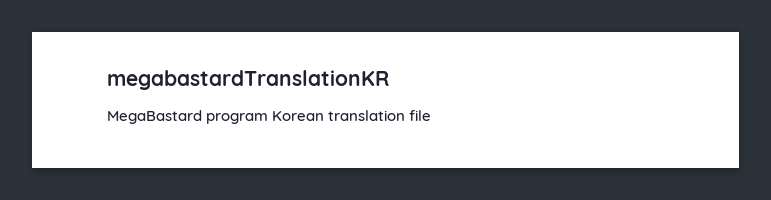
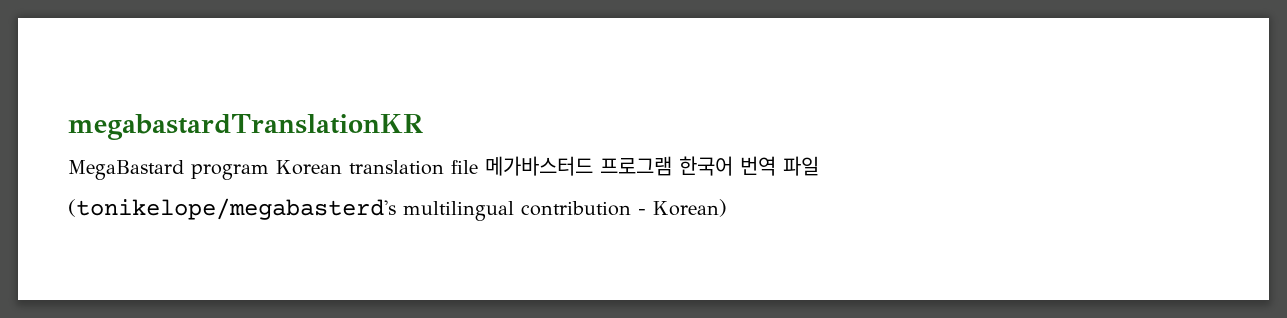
(432, 115) none -> [485,156,819,176] [68,198,727,221] 메가바스터드 프로그램 한국어 번역 파일 // (tonikelope/megabasterd's multilingual contribution - Korean)

